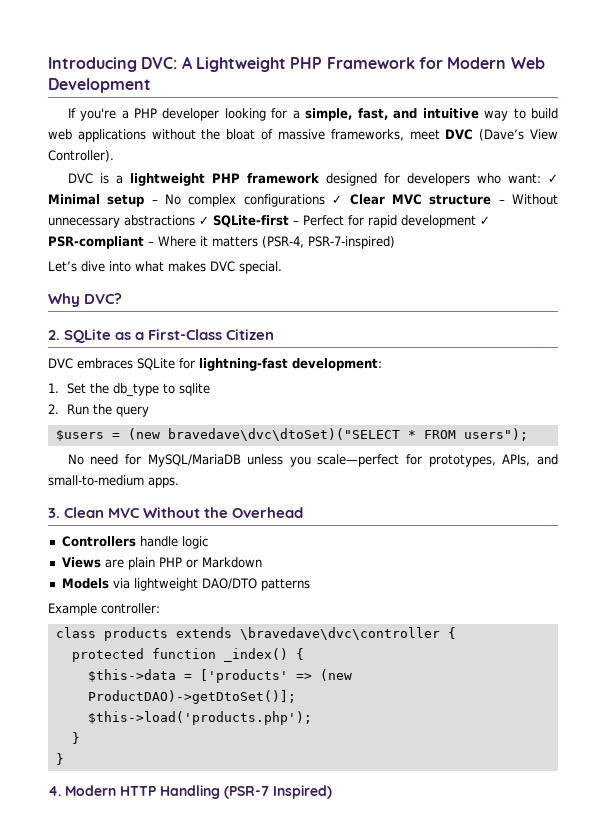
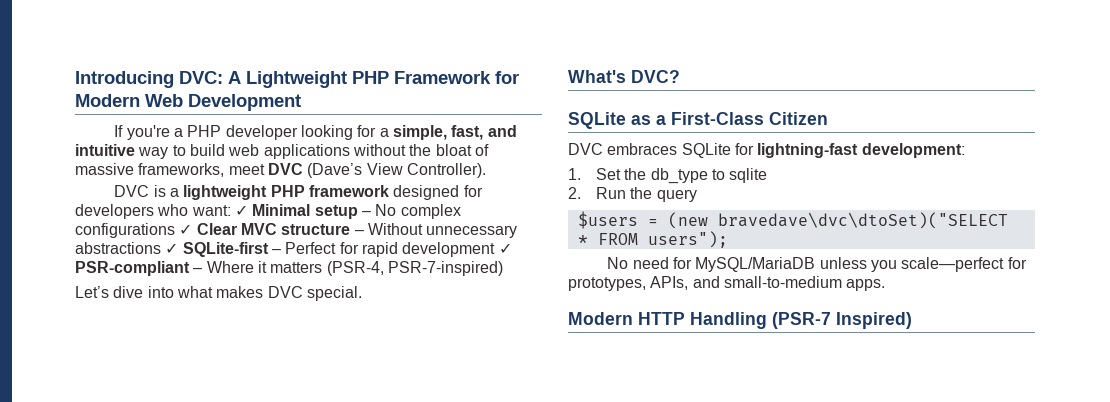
[48,293,80,307] Why -> [568,70,626,83] What's
[48,330,60,340] 2. -> (680, 76) none
[48,507,304,518] [61,536,208,549] [61,557,262,570] [61,578,310,591] [48,603,160,616] [55,627,456,641] [71,648,304,662] [87,669,352,683] [87,690,296,704] [87,711,312,725] [71,732,80,744] [55,753,64,765] [48,786,61,796] 3. Clean MVC Without the Overhead // Controllers handle logic // Views are plain PHP or Markdown // Models via lightweight DAO/DTO patterns // Example controller: // class products extends \bravedave\dvc\controller { // protected function _index() { // $this->data = ['products' => (new ProductDAO)->getDtoSet()]; // $this->load('products.php'); // } // } // 4. -> (886, 285) none

